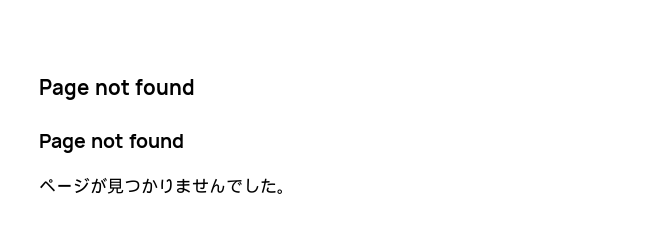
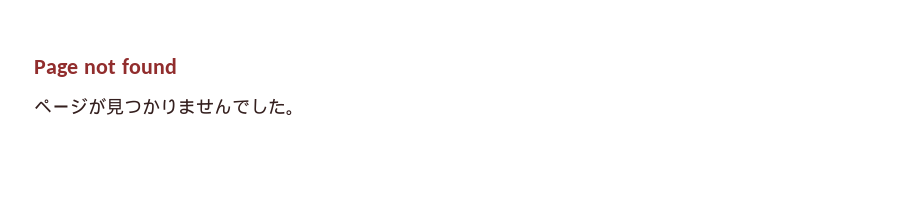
[39,79,196,100] [39,134,184,153] Page not found // Page not found -> [34,58,177,77] Page not found

